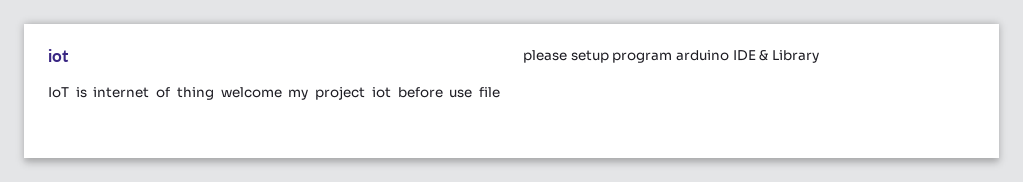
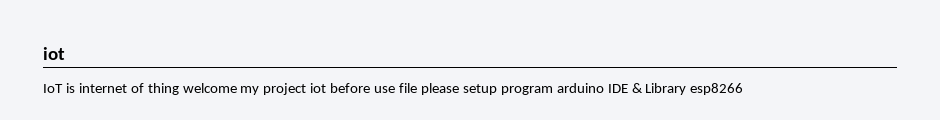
(819, 56) none -> [690,83,744,95] esp8266

